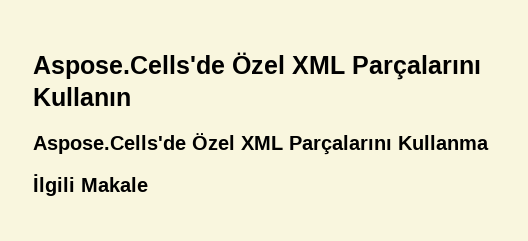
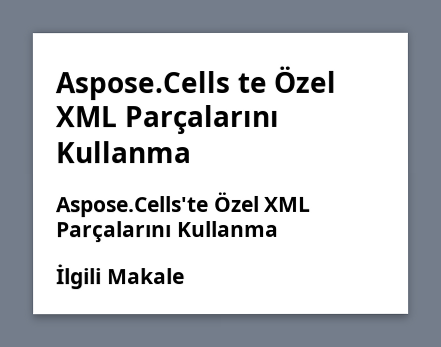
[33,52,481,80] [33,87,131,106] [33,135,186,154] Aspose.Cells'de Özel XML Parçalarını Kullanın // Aspose.Cells'de -> [55,65,337,101] [55,104,279,135] [55,141,191,164] [56,196,209,218] Aspose.Cells te Özel XML Parçalarını Kullanma // Aspose.Cells'te

